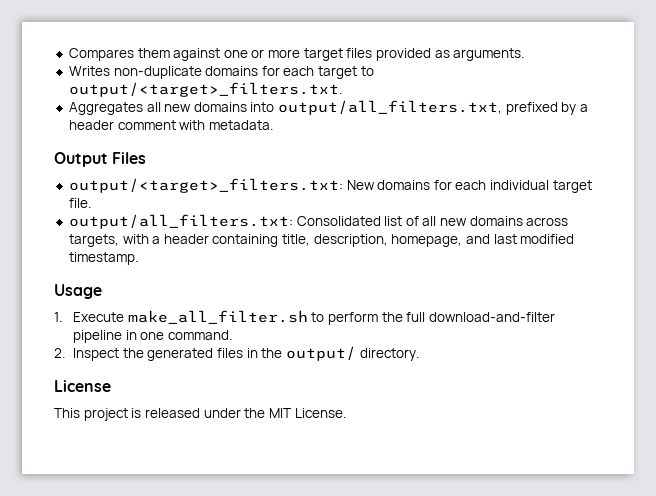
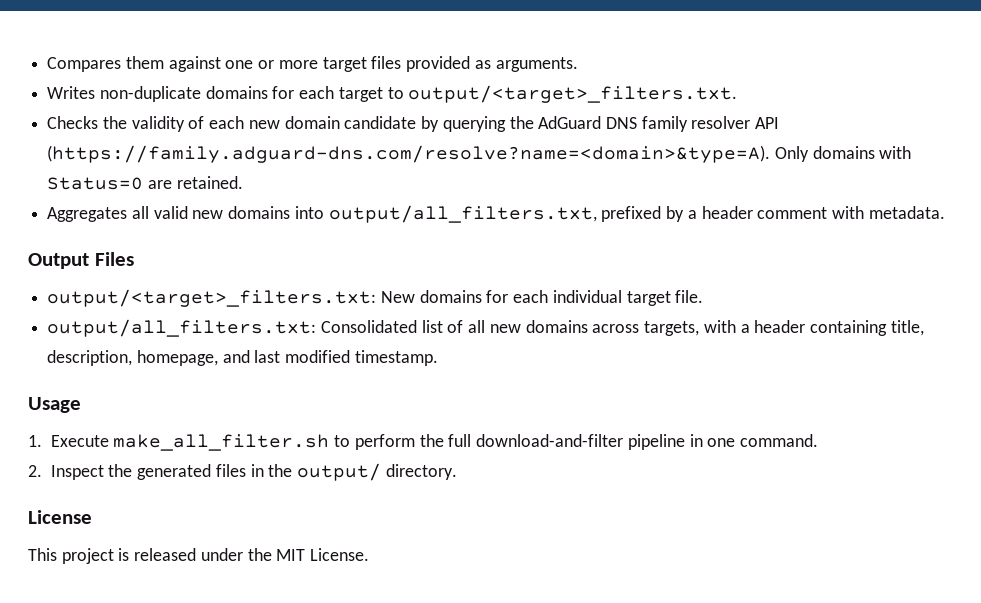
(342, 89) none -> [47,116,780,132] [47,145,912,163] [47,176,243,190] // Checks the validity of each new domain candidate by querying the AdGuard DNS family resolver API (https://family.adguard-dns.com/resolve?name=<domain>&type=A). Only domains with Status=0 are retained.
(161, 107) none -> [153,206,188,219] valid

